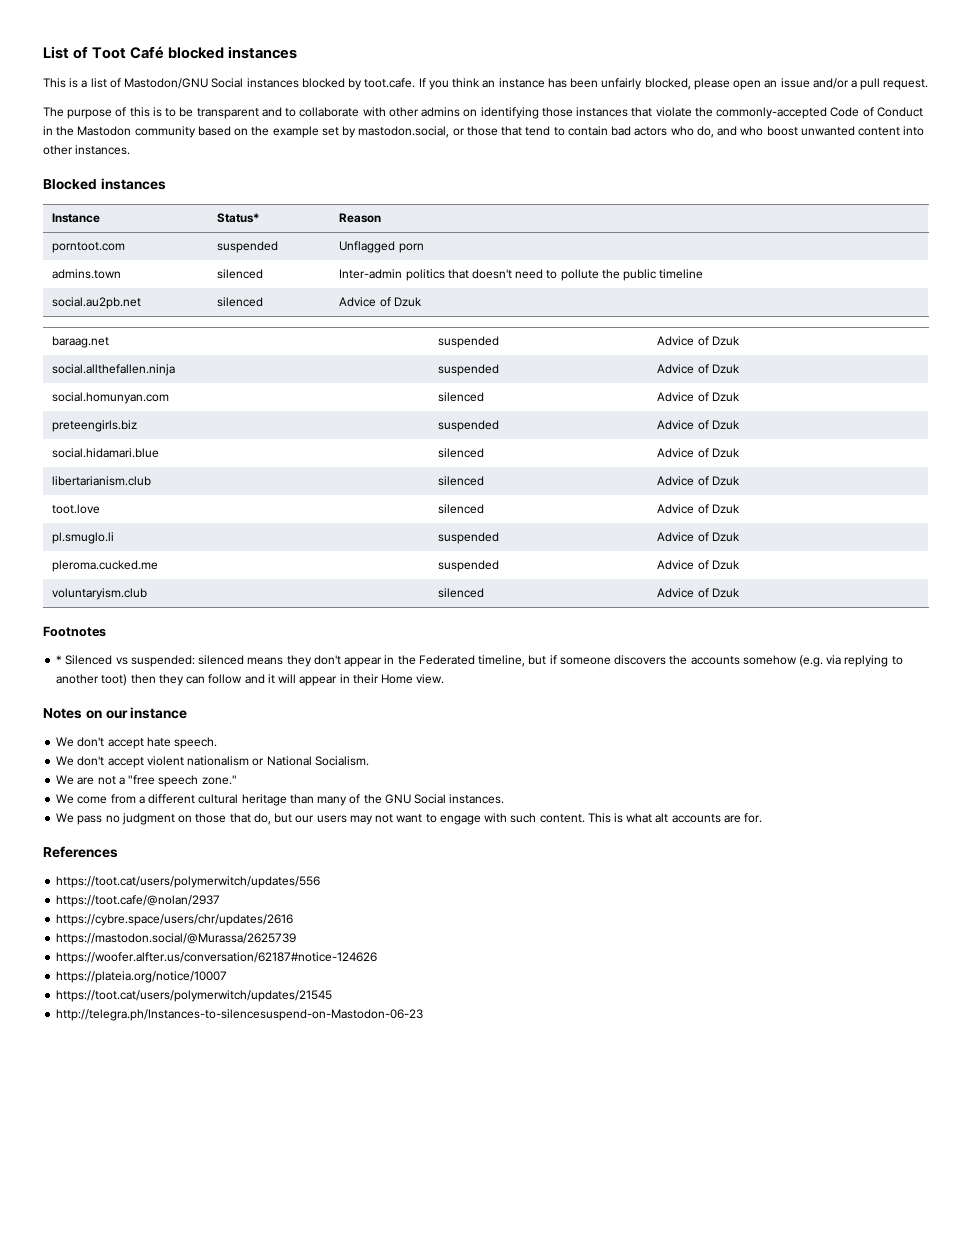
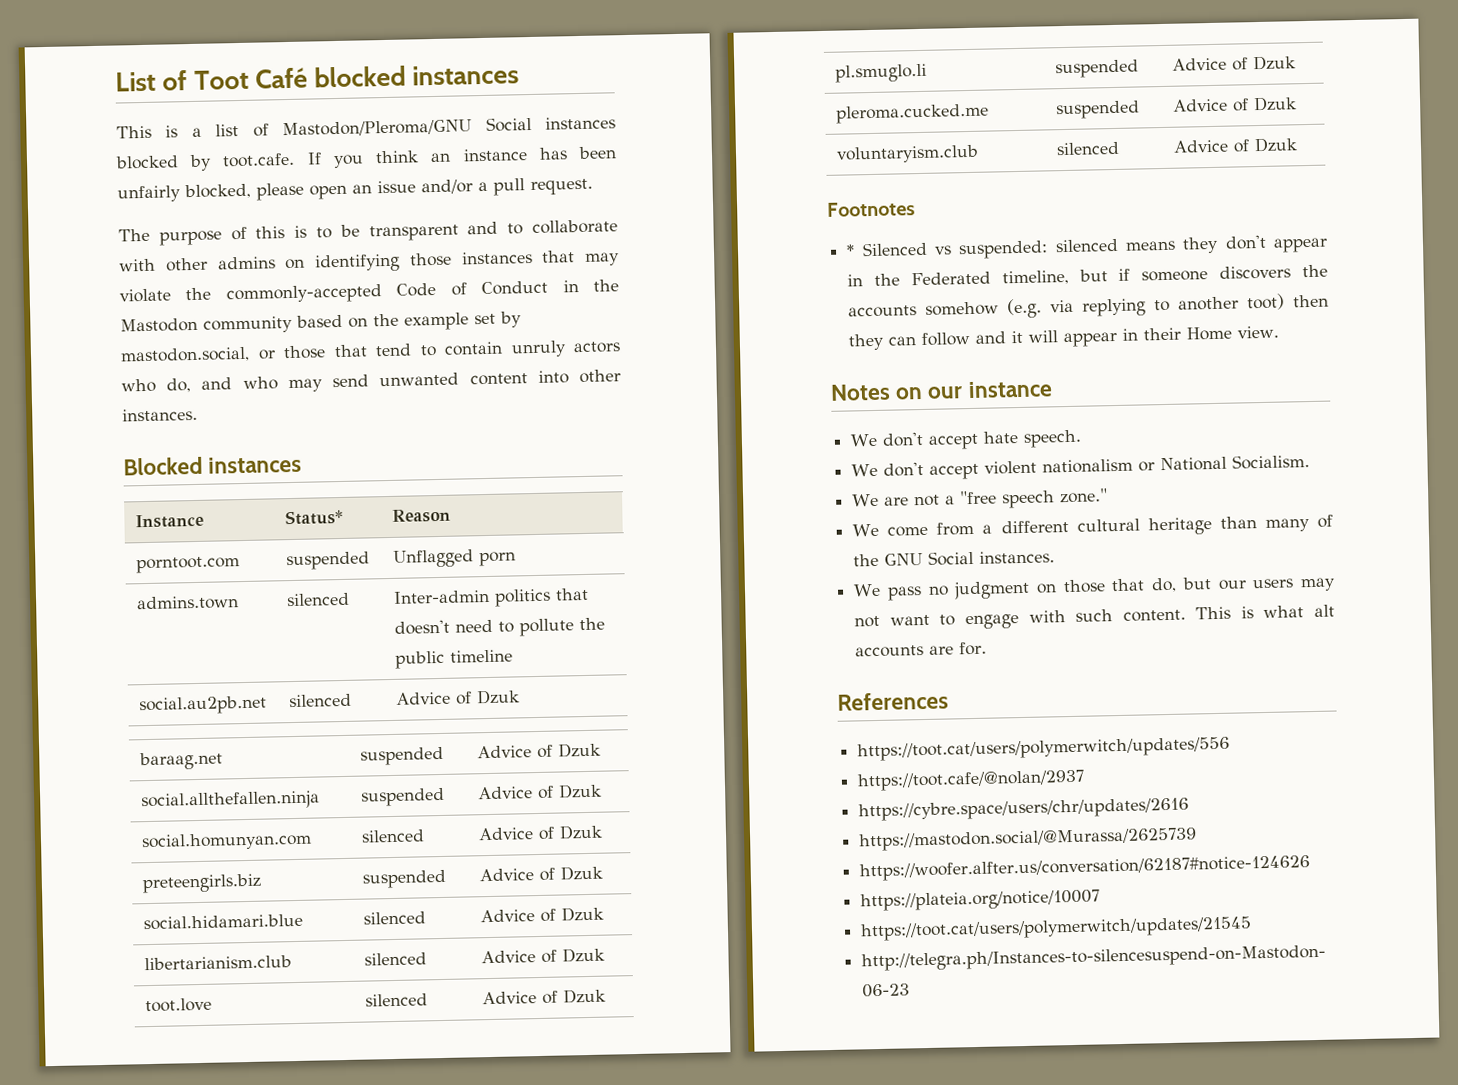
[124,78,209,89] Mastodon/GNU -> [282,119,473,138] Mastodon/Pleroma/GNU
(653, 112) none -> [585,252,620,266] may
[611,126,632,136] bad -> [510,340,567,358] unruly
[766,126,798,136] boost -> [287,374,370,393] may send

